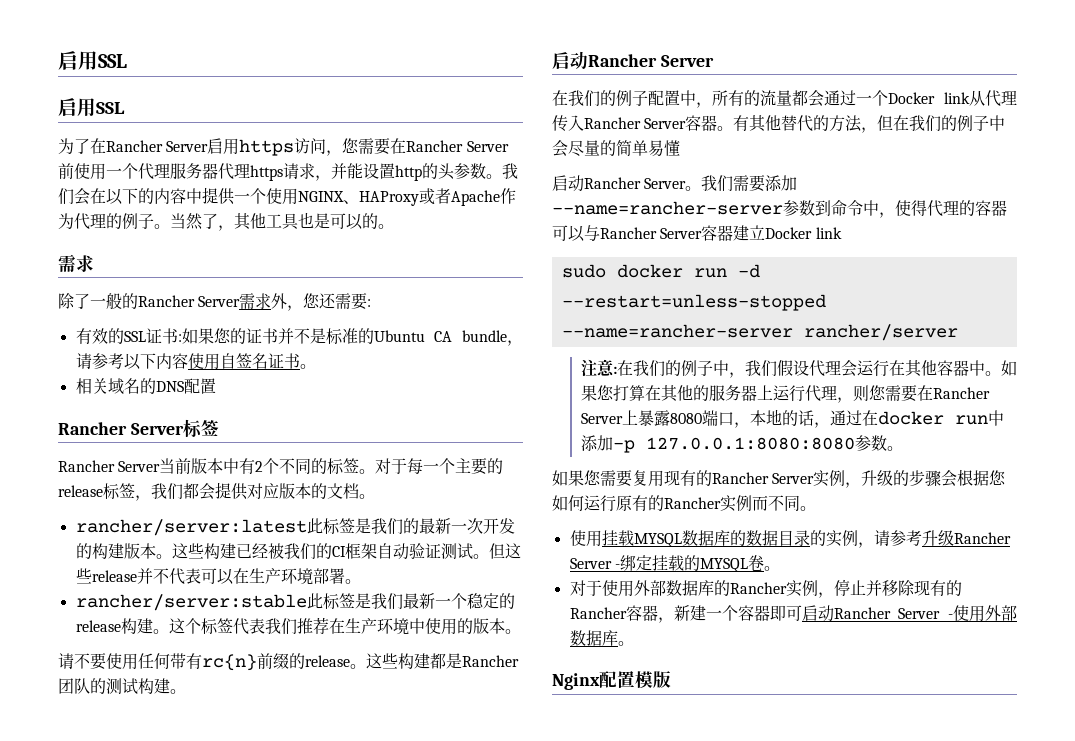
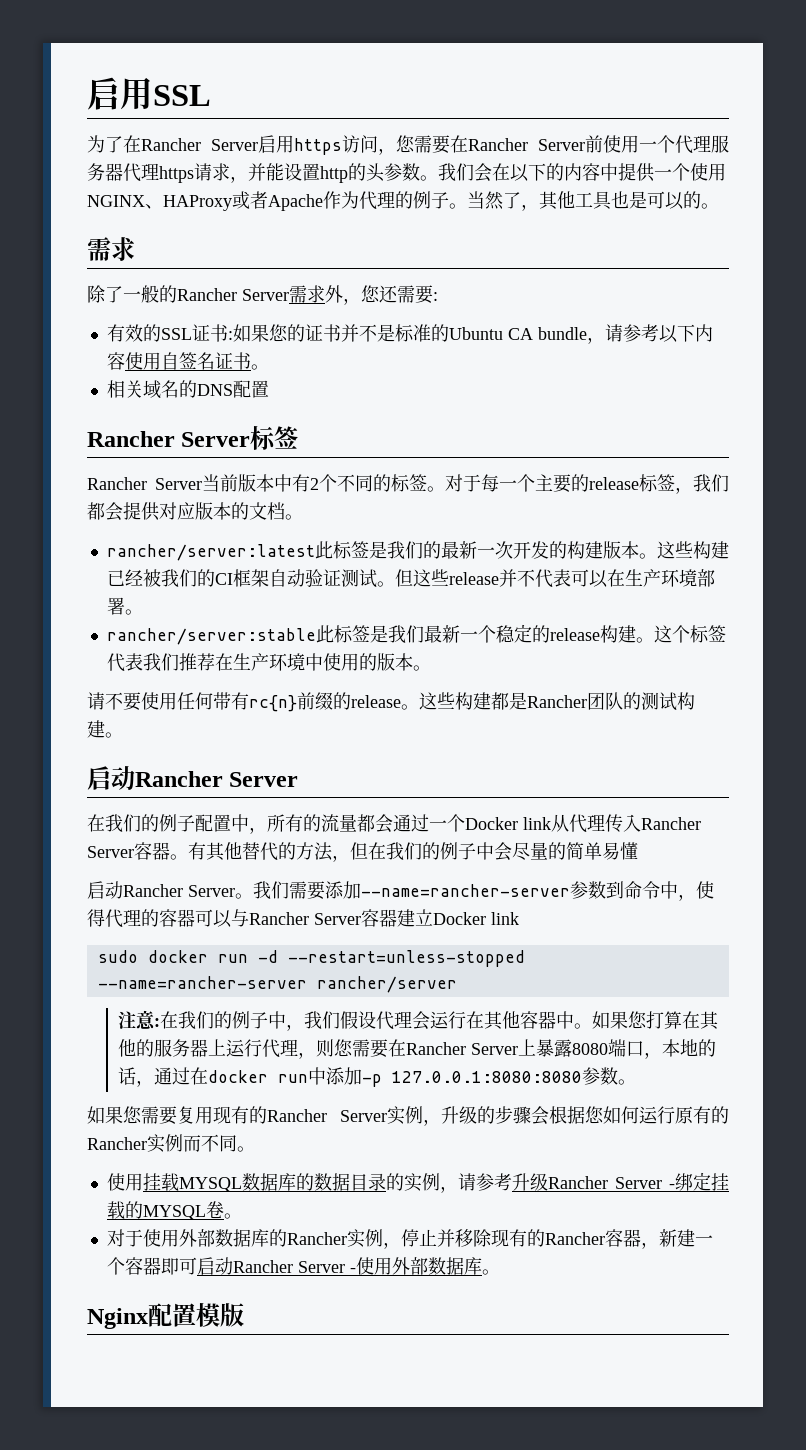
[58,51,127,70] [58,98,125,117] 启用SSL // 启用SSL -> [87,77,211,110] 启用SSL

